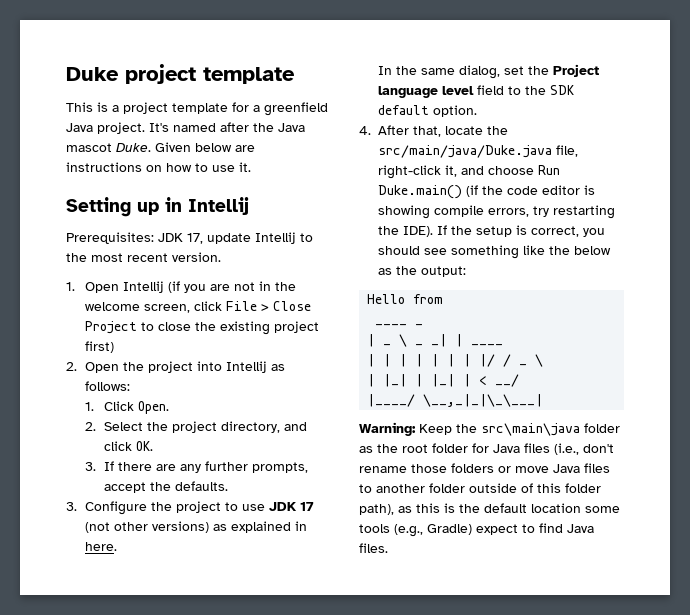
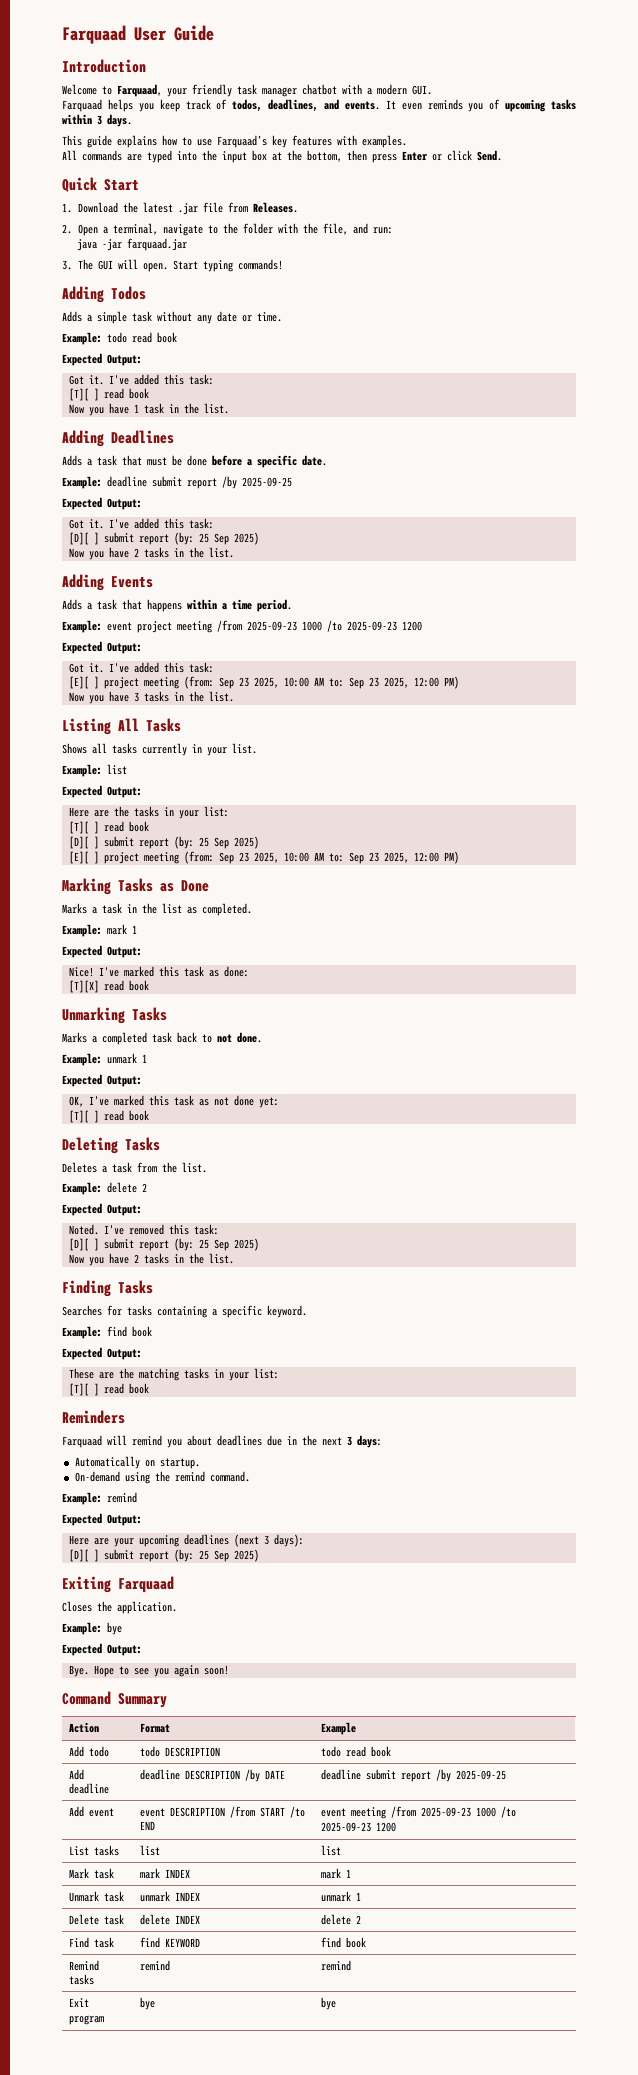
[66,64,295,84] [66,102,328,116] [66,122,305,134] [66,142,255,152] [66,162,251,172] [66,197,249,217] [66,232,313,244] [66,252,221,262] [66,281,297,293] [85,301,312,313] [85,321,320,335] [85,341,115,353] [66,361,286,373] [85,381,131,391] [85,401,170,414] [85,421,308,433] [104,441,154,451] [85,461,309,473] [104,481,229,493] [66,501,315,515] [85,521,308,533] [85,542,118,551] [378,64,600,79] [378,85,575,98] [378,105,478,117] [359,125,509,137] [378,145,579,158] [378,165,561,179] [378,185,596,199] [378,205,616,219] [378,225,606,237] [378,245,612,259] [378,266,467,277] [367,294,444,304] [375,324,424,326] [367,334,504,347] [367,354,544,367] [367,374,520,387] [367,394,544,407] [359,422,620,436] [359,443,614,455] [359,463,610,473] [359,483,601,493] [359,503,620,515] [359,523,594,537] [359,543,388,553] Duke project template // This is a project template for a greenfield Java project. It's named after the Java mascot Duke. Given below are instructions on how to use it. // Setting up in Intellij // Prerequisites: JDK 17, update Intellij to the most recent version. // 1. Open Intellij (if you are not in the welcome screen, click File > Close Project to close the existing project first) // 2. Open the project into Intellij as follows: // 1. Click Open. // 2. Select the project directory, and click OK. // 3. If there are any further prompts, accept the defaults. // 3. Configure the project to use JDK 17 (not other versions) as explained in here. // In the same dialog, set the Project language level field to the SDK default option. // 4. After that, locate the src/main/java/Duke.java file, right-click it, and choose Run Duke.main() (if the code editor is showing compile errors, try restarting the IDE). If the setup is correct, you should see something like the below as the output: // Hello from // ____ _ // | _ \ _ _| | ____ // | | | | | | | |/ / _ \ // | |_| | |_| | < __/ // |____/ \__,_|_|\_\___| // Warning: Keep the src\main\java folder as the root folder for Java files (i.e., don't rename those folders or move Java files to another folder outside of this folder path), as this is the default location some tools (e.g., Gradle) expect to find Java files. -> [62,25,214,44] [62,59,146,73] [62,84,432,97] [62,99,576,112] [62,114,132,127] [62,135,407,148] [62,150,502,163] [62,177,139,192] [62,202,298,215] [62,223,393,236] [77,238,188,251] [62,259,283,272] [62,286,146,303] [62,311,282,324] [62,332,177,345] [62,353,142,366] [68,374,214,385] [68,388,149,401] [68,403,229,416] [62,430,174,447] [62,455,327,468] [62,476,292,489] [62,497,142,510] [68,518,214,529] [68,532,259,545] [68,547,234,560] [62,574,153,591] [62,599,292,612] [62,620,422,633] [62,641,142,654] [68,662,214,673] [68,676,459,689] [68,691,234,704] [62,718,181,735] [62,743,257,756] [62,764,127,777] [62,785,142,798] [68,806,229,819] [68,821,149,834] [68,836,259,849] [68,851,459,864] [62,878,209,895] [62,903,252,916] [62,924,137,937] [62,945,142,958] [68,966,249,977] [68,980,149,993] [62,1007,167,1024] [62,1032,262,1045] [62,1053,147,1066] [62,1074,142,1087] [68,1095,279,1108] [68,1110,149,1123] [62,1137,160,1154] [62,1162,207,1173] [62,1182,147,1195] [62,1203,142,1216] [68,1224,219,1235] [68,1238,259,1251] [68,1253,234,1266] [62,1280,153,1297] [62,1305,307,1318] [62,1326,152,1339] [62,1347,142,1360] [68,1368,279,1381] [68,1383,149,1396] [62,1410,125,1424] [62,1435,382,1448] [74,1456,200,1469] [74,1471,250,1484] [62,1492,137,1505] [62,1513,142,1526] [68,1534,304,1547] [68,1549,259,1562] [62,1576,174,1593] [62,1601,177,1614] [62,1622,122,1635] [62,1643,142,1656] [68,1665,229,1677] [62,1691,167,1708] [68,1722,99,1733] [139,1723,170,1733] [320,1722,356,1735] [68,1746,109,1757] [139,1746,220,1757] [320,1746,391,1757] [68,1769,84,1780] [68,1783,109,1794] [139,1769,285,1782] [320,1769,506,1782] [68,1806,114,1817] [139,1806,305,1818] [139,1821,155,1830] [320,1806,516,1819] [320,1822,396,1832] [68,1845,119,1856] [139,1845,160,1856] [320,1845,341,1856] [68,1868,114,1879] [139,1868,190,1879] [320,1868,351,1879] [68,1891,124,1902] [139,1891,200,1902] [320,1891,361,1902] [68,1914,124,1925] [139,1914,200,1925] [320,1914,361,1925] [68,1937,114,1948] [139,1937,200,1948] [320,1937,366,1948] [68,1960,99,1971] [68,1974,94,1985] [139,1960,170,1971] [320,1960,351,1971] [68,1998,89,2007] [68,2015,104,2025] [139,1997,155,2010] [320,1997,336,2010] Farquaad User Guide // Introduction // Welcome to Farquaad, your friendly task manager chatbot with a modern GUI. // Farquaad helps you keep track of todos, deadlines, and events. It even reminds you of upcoming tasks within 3 days. // This guide explains how to use Farquaad’s key features with examples. // All commands are typed into the input box at the bottom, then press Enter or click Send. // Quick Start // 1. Download the latest .jar file from Releases. // 2. Open a terminal, navigate to the folder with the file, and run: // java -jar farquaad.jar // 3. The GUI will open. Start typing commands! // Adding Todos // Adds a simple task without any date or time. // Example: todo read book // Expected Output: // Got it. I've added this task: // [T][ ] read book // Now you have 1 task in the list. // Adding Deadlines // Adds a task that must be done before a specific date. // Example: deadline submit report /by 2025-09-25 // Expected Output: // Got it. I've added this task: // [D][ ] submit report (by: 25 Sep 2025) // Now you have 2 tasks in the list. // Adding Events // Adds a task that happens within a time period. // Example: event project meeting /from 2025-09-23 1000 /to 2025-09-23 1200 // Expected Output: // Got it. I've added this task: // [E][ ] project meeting (from: Sep 23 2025, 10:00 AM to: Sep 23 2025, 12:00 PM) // Now you have 3 tasks in the list. // Listing All Tasks // Shows all tasks currently in your list. // Example: list // Expected Output: // Here are the tasks in your list: // [T][ ] read book // [D][ ] submit report (by: 25 Sep 2025) // [E][ ] project meeting (from: Sep 23 2025, 10:00 AM to: Sep 23 2025, 12:00 PM) // Marking Tasks as Done // Marks a task in the list as completed. // Example: mark 1 // Expected Output: // Nice! I've marked this task as done: // [T][X] read book // Unmarking Tasks // Marks a completed task back to not done. // Example: unmark 1 // Expected Output: // OK, I've marked this task as not done yet: // [T][ ] read book // Deleting Tasks // Deletes a task from the list. // Example: delete 2 // Expected Output: // Noted. I've removed this task: // [D][ ] submit report (by: 25 Sep 2025) // Now you have 2 tasks in the list. // Finding Tasks // Searches for tasks containing a specific keyword. // Example: find book // Expected Output: // These are the matching tasks in your list: // [T][ ] read book // Reminders // Farquaad will remind you about deadlines due in the next 3 days: // Automatically on startup. // On-demand using the remind command. // Example: remind // Expected Output: // Here are your upcoming deadlines (next 3 days): // [D][ ] submit report (by: 25 Sep 2025) // Exiting Farquaad // Closes the application. // Example: bye // Expected Output: // Bye. Hope to see you again soon! // Command Summary // Action | Format | Example // Add todo | todo DESCRIPTION | todo read book // Add deadline | deadline DESCRIPTION /by DATE | deadline submit report /by 2025-09-25 // Add event | event DESCRIPTION /from START /to END | event meeting /from 2025-09-23 1000 /to 2025-09-23 1200 // List tasks | list | list // Mark task | mark INDEX | mark 1 // Unmark task | unmark INDEX | unmark 1 // Delete task | delete INDEX | delete 2 // Find task | find KEYWORD | find book // Remind tasks | remind | remind // Exit program | bye | bye

